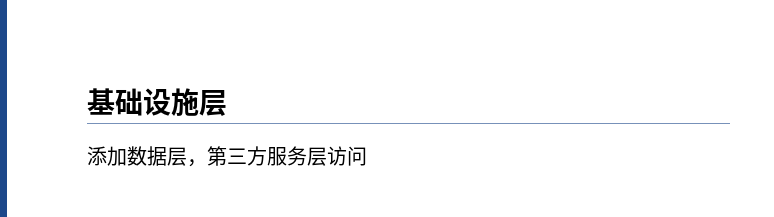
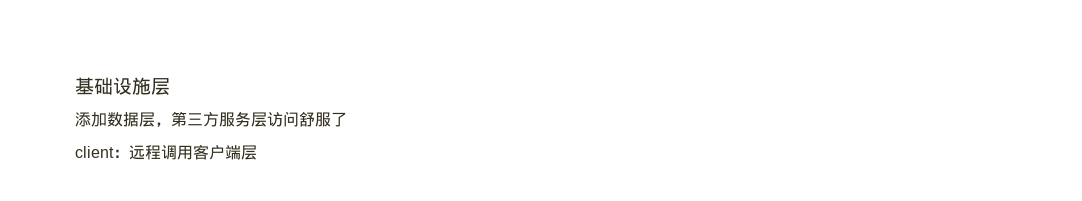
(367, 156) none -> [299,112,347,127] [75,144,257,160] 舒服了 // client：远程调用客户端层

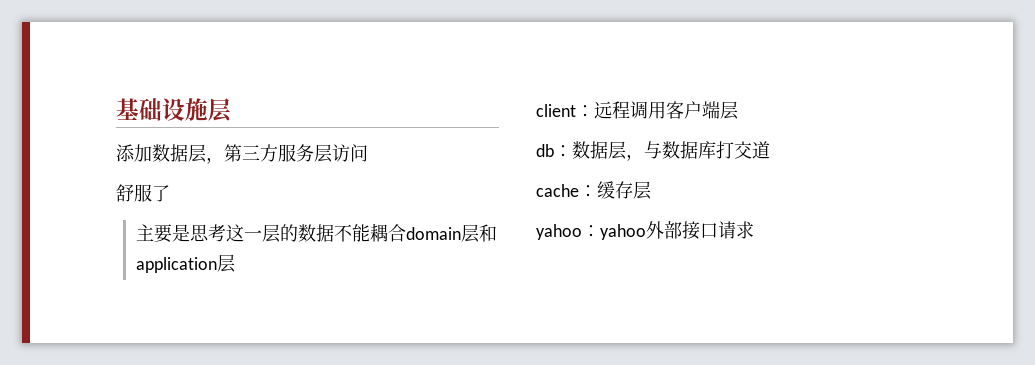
(299, 119) none -> (368, 153) //
(347, 119) none -> [136,223,498,243] [136,254,236,273] // 主要是思考这一层的数据不能耦合domain层和application层
(257, 152) none -> [536,141,770,161] [536,181,651,200] [536,221,754,240] // db：数据层，与数据库打交道 // cache：缓存层 // yahoo：yahoo外部接口请求

